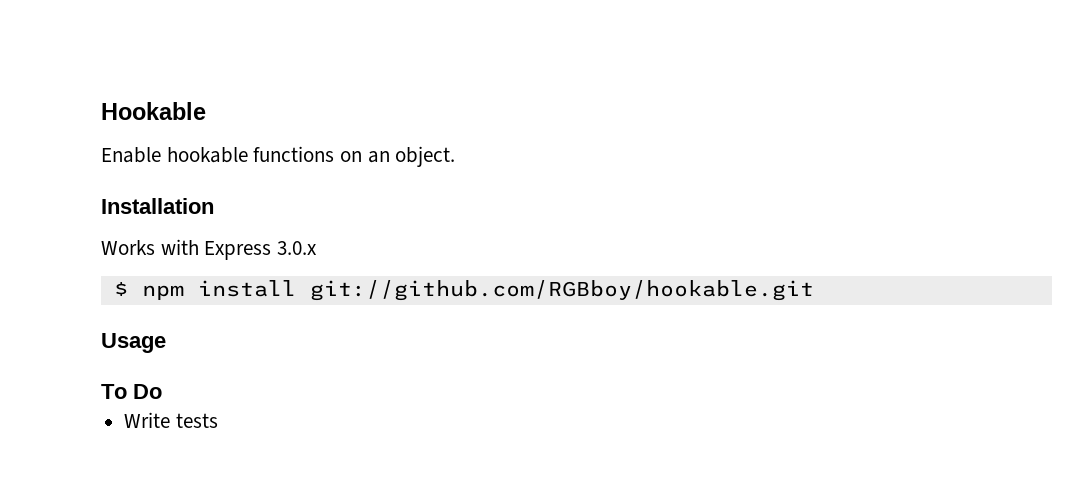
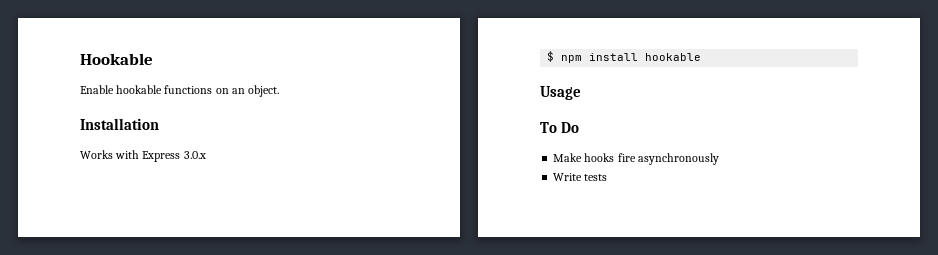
[309,280,814,301] git://github.com/RGBboy/hookable.git -> [645,53,702,61] hookable
(162, 391) none -> [553,153,719,165] // Make hooks fire asynchronously

